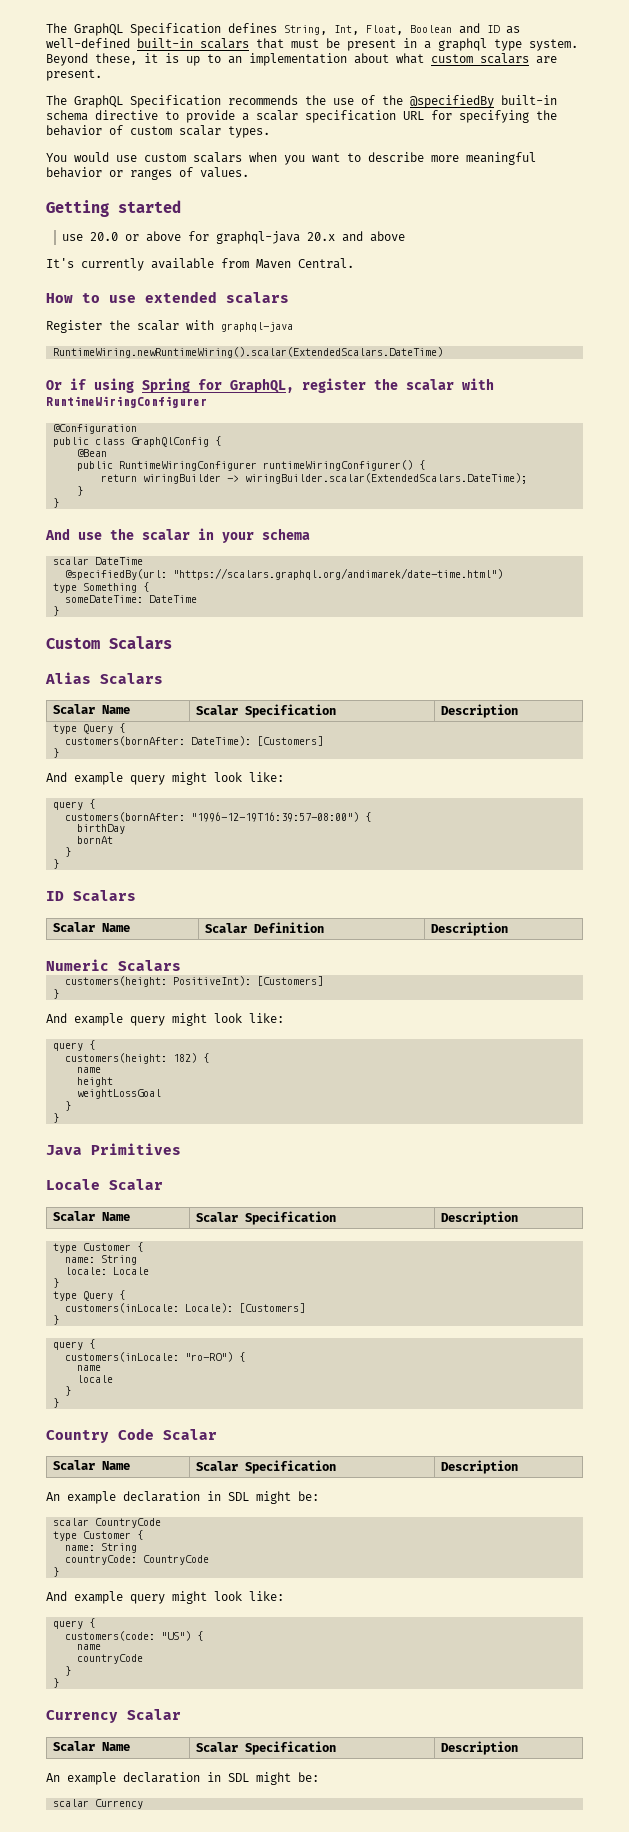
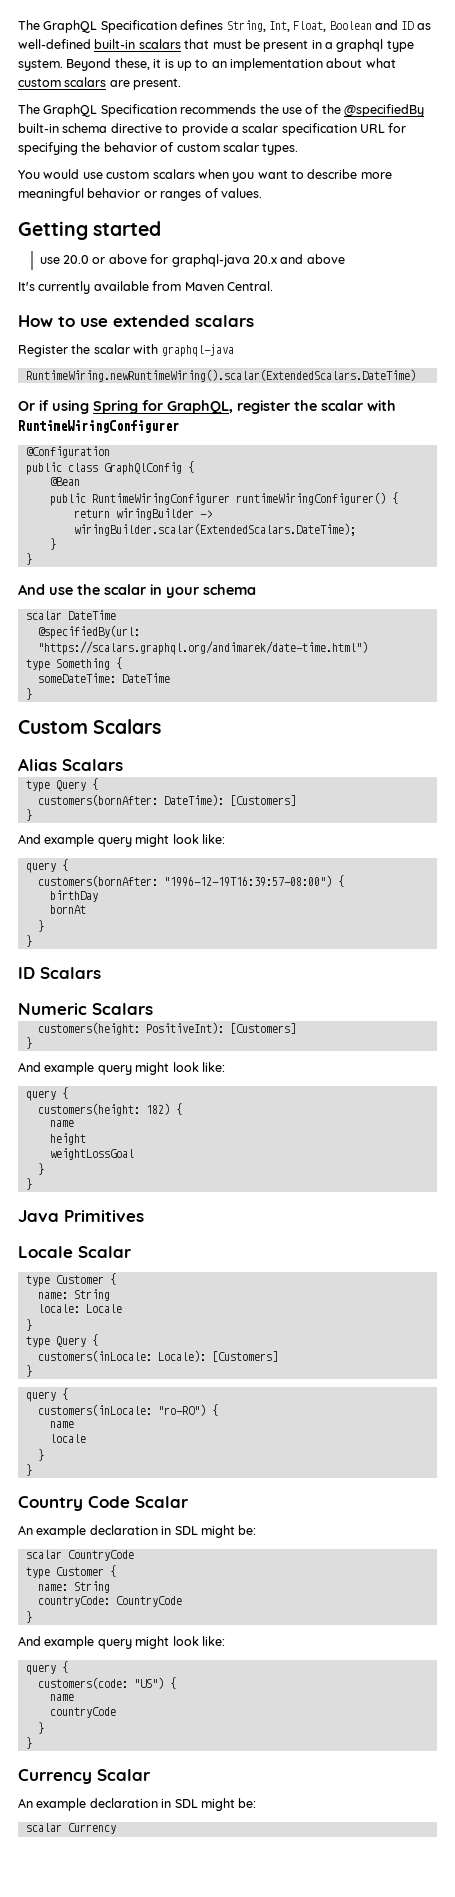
[52,704,130,714] [195,704,336,718] [440,704,518,718] // Scalar Name | Scalar Specification | Description -> (123, 765) none
[52,922,130,932] [204,922,324,933] [430,922,508,936] // Scalar Name | Scalar Definition | Description -> (101, 973) none
[52,1211,130,1221] [195,1211,336,1225] [440,1211,518,1225] // Scalar Name | Scalar Specification | Description -> (132, 1252) none
[52,1460,130,1470] [195,1460,336,1474] [440,1460,518,1474] // Scalar Name | Scalar Specification | Description -> (189, 1502) none
[52,1741,130,1751] [195,1741,336,1755] [440,1741,518,1755] // Scalar Name | Scalar Specification | Description -> (151, 1775) none

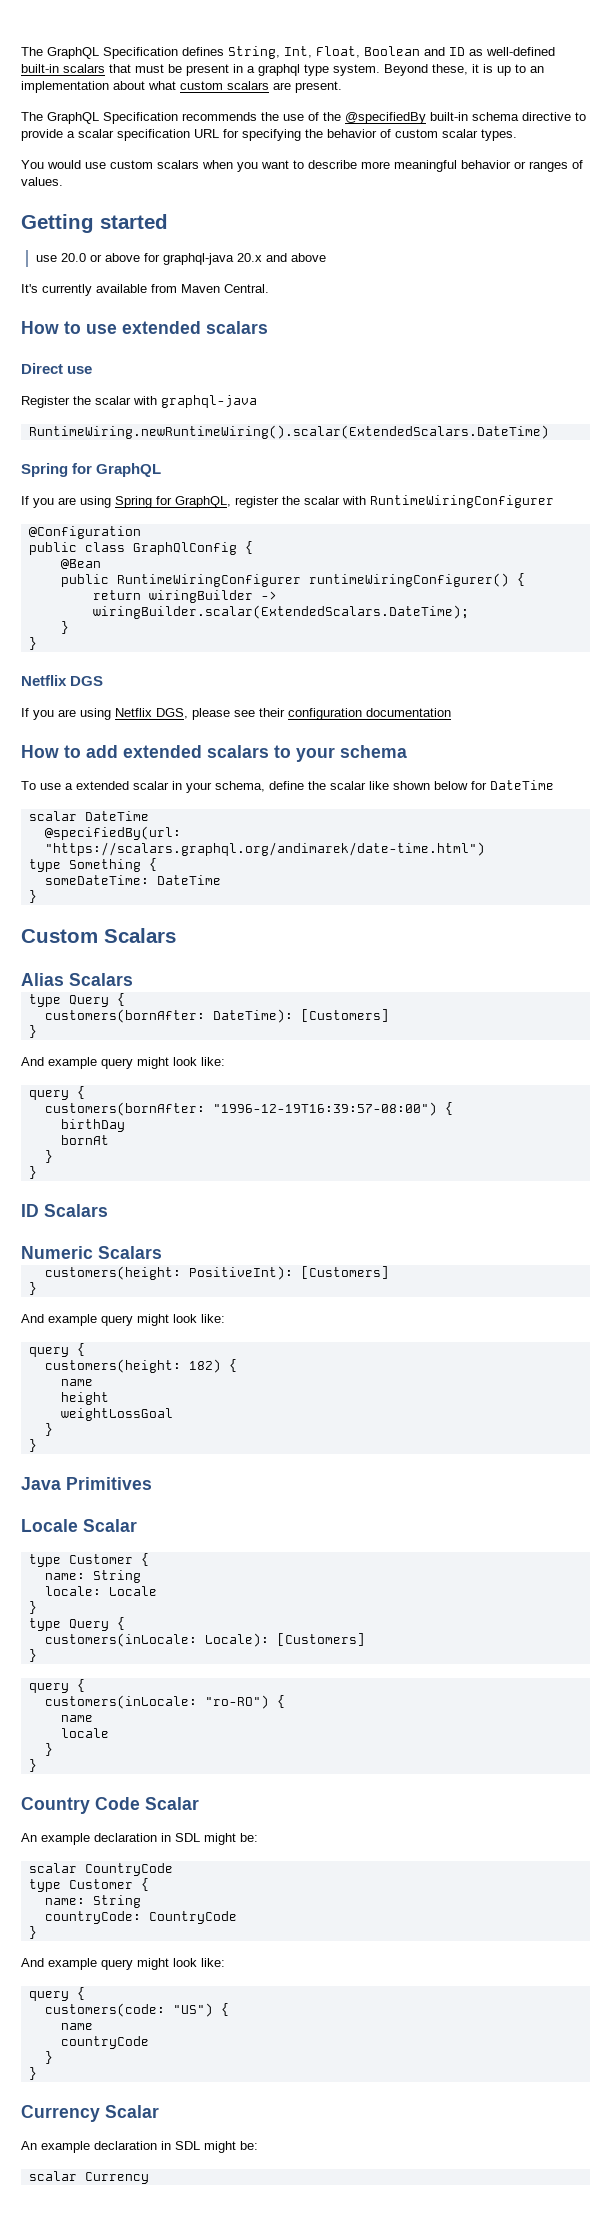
(254, 321) none -> [21,363,93,374] // Direct use
[18,400,49,411] Or if -> [21,463,162,477] [21,496,76,508] Spring for GraphQL // If you are
[18,584,256,598] And use the scalar in your schema -> [21,675,104,686] [21,708,451,720] [21,745,407,762] [21,780,554,793] Netflix DGS // If you are using Netflix DGS, please see their configuration documentation // How to add extended scalars to your schema // To use a extended scalar in your schema, define the scalar like shown below for DateTime

